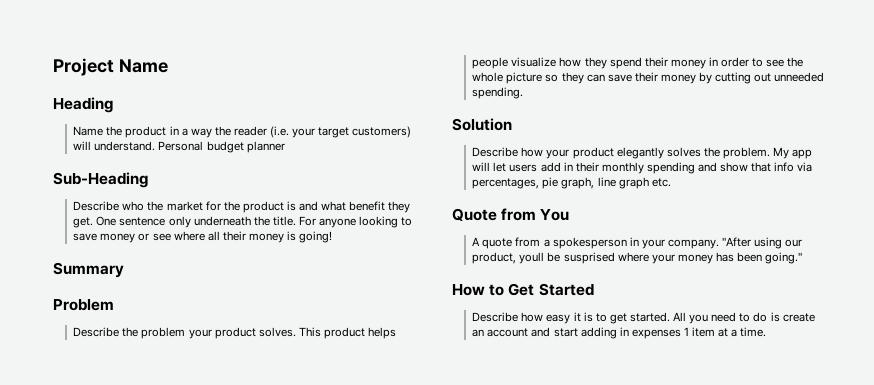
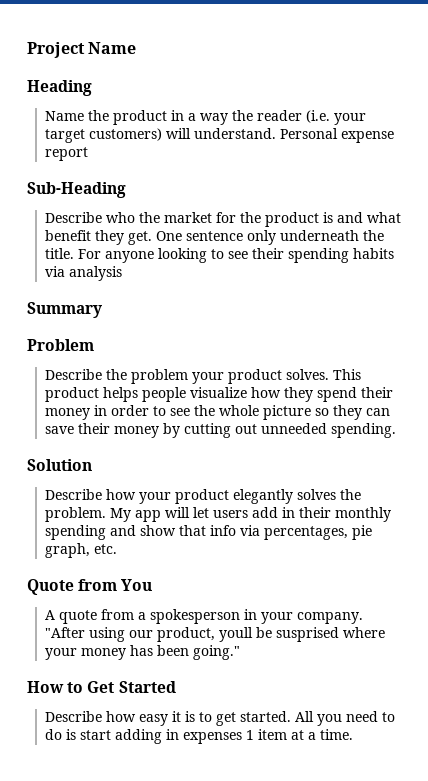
[206,141,285,153] budget planner -> [340,131,394,143] [44,147,88,161] expense report
[73,231,333,243] save money or see where all their money is going! -> [227,248,394,263] [44,266,122,281] see their spending habits via analysis
[597,177,649,189] line graph -> (90, 550) none
[782,313,815,322] [472,327,551,337] create an account and -> (76, 734) none

